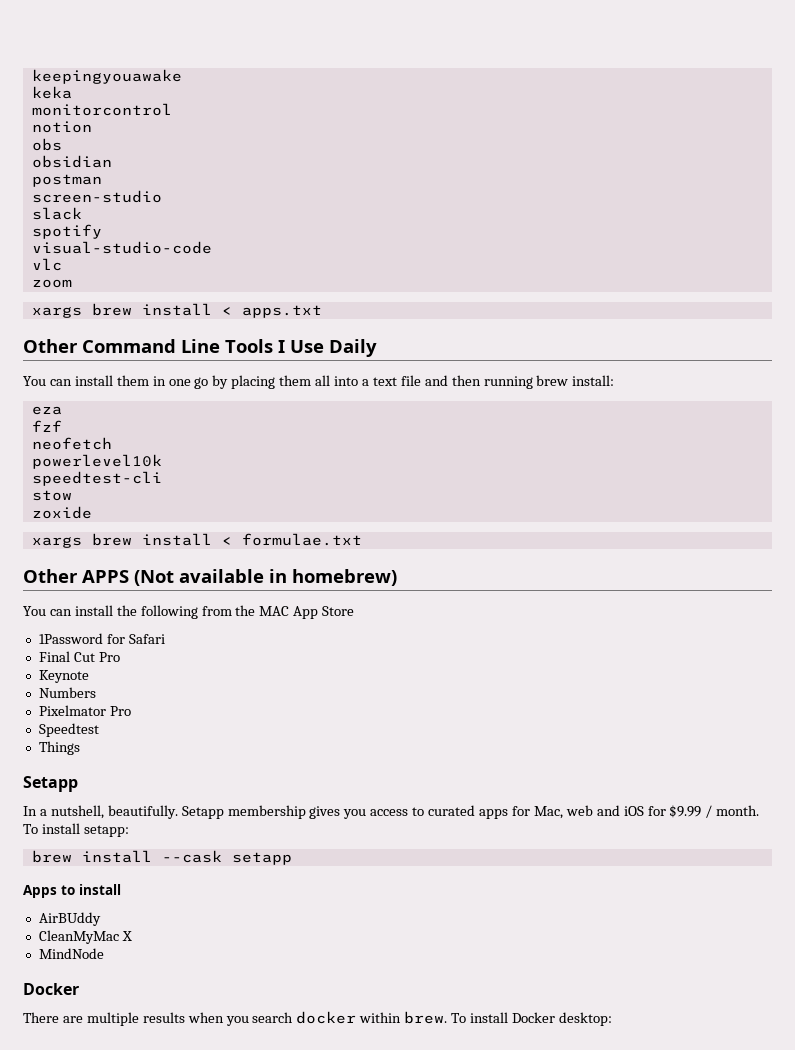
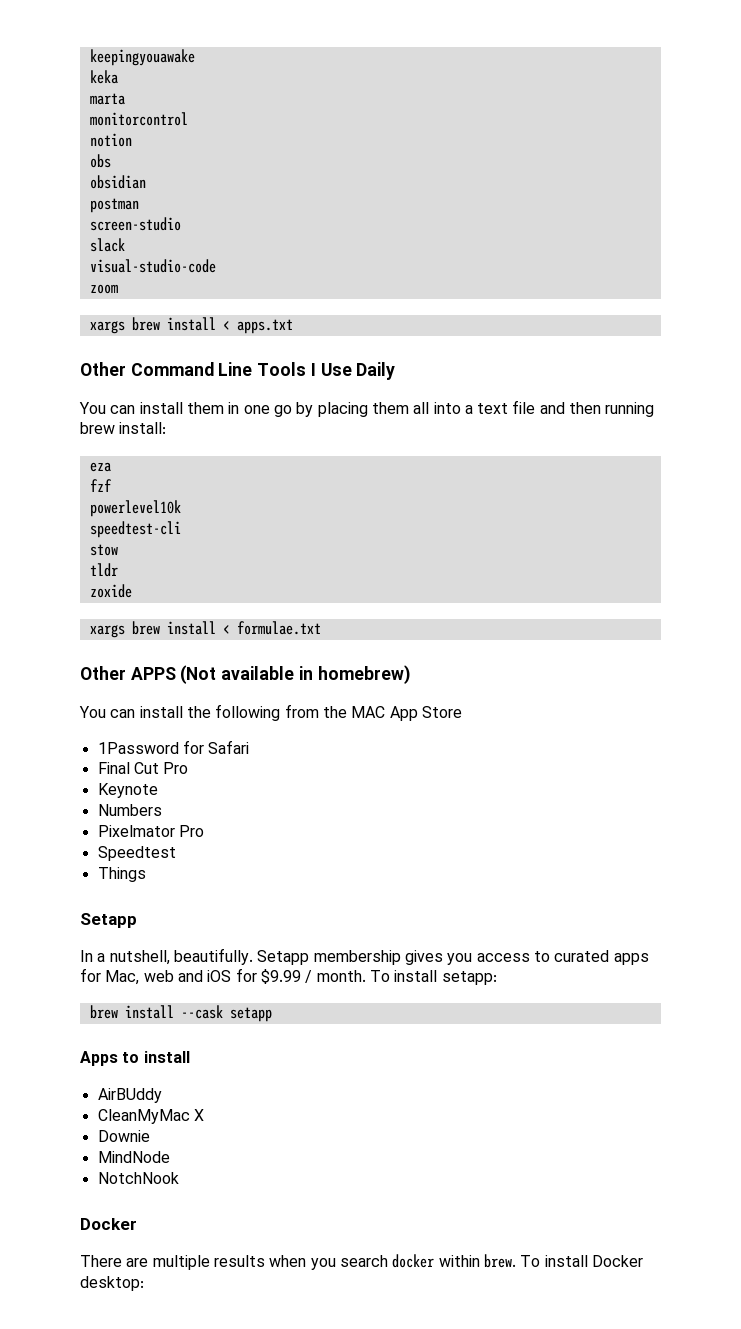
(72, 92) none -> [89,93,125,105] // marta
[31,224,102,239] // spotify -> (125, 245) none
[31,258,62,271] // vlc -> (216, 266) none
[31,437,112,450] // neofetch -> (112, 485) none
(72, 495) none -> [89,563,118,577] // tldr
(132, 936) none -> [97,1130,150,1142] // Downie
(104, 953) none -> [97,1172,179,1184] // NotchNook

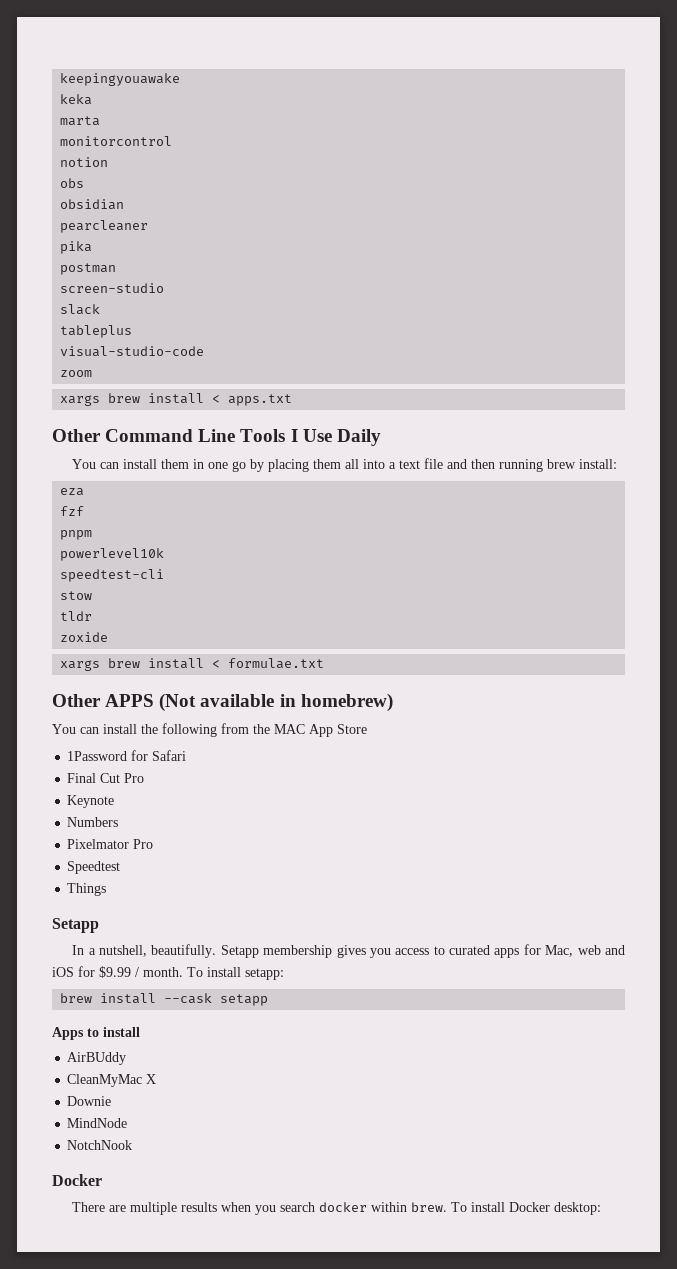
(146, 182) none -> [60,220,149,233] [60,241,93,254] // pearcleaner // pika
(125, 245) none -> [60,325,133,338] // tableplus
(112, 485) none -> [60,530,93,540] // pnpm

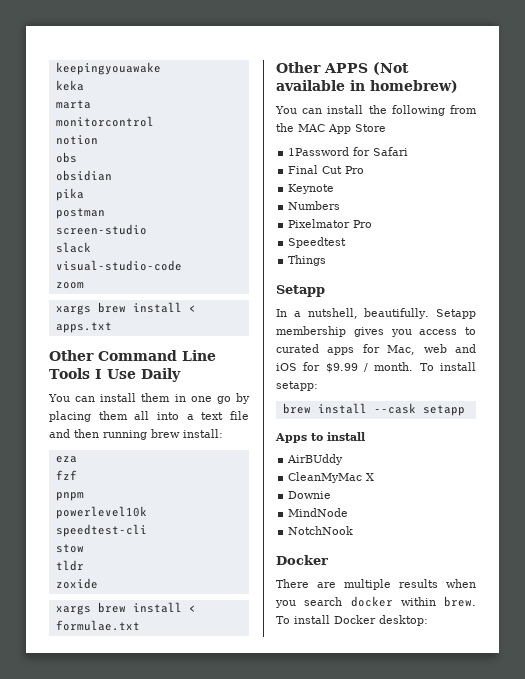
[60,220,149,233] // pearcleaner -> (112, 175) none
[60,325,133,338] // tableplus -> (91, 247) none

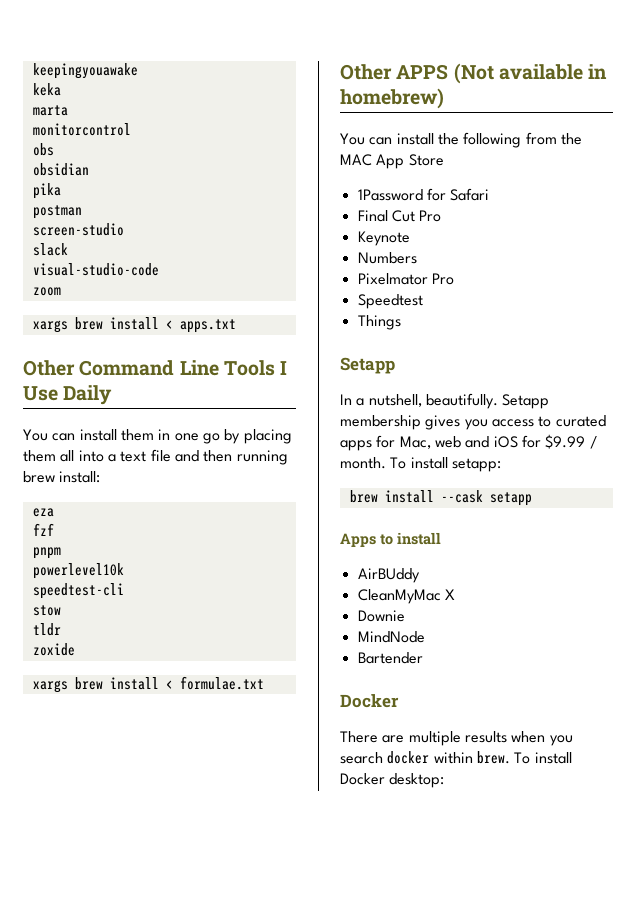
[55,135,98,145] // notion -> (131, 129) none
[288,526,354,535] NotchNook -> [357,652,423,664] Bartender

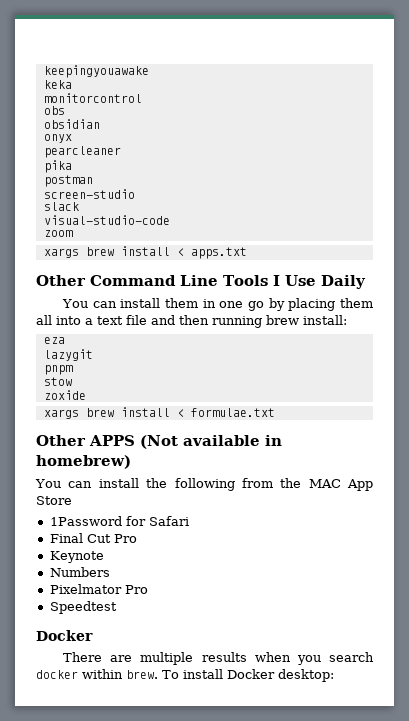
[32,105,68,116] // marta -> (72, 84) none
(89, 169) none -> [43,134,72,143] [43,146,121,158] // onyx // pearcleaner
[32,523,54,536] fzf -> [43,349,93,361] lazygit
[32,563,124,579] [32,583,124,599] // powerlevel10k // speedtest-cli -> (73, 370) none
[32,623,61,636] // tldr -> (72, 381) none
[357,315,401,330] [340,357,395,374] [340,393,550,409] [340,415,606,430] [340,434,598,451] [340,457,501,472] [349,490,532,506] [340,532,441,547] [357,568,420,583] [357,589,455,604] [357,610,405,622] [357,631,425,643] [357,652,423,664] // Things // Setapp // In a nutshell, beautifully. Setapp membership gives you access to curated apps for Mac, web and iOS for $9.99 / month. To install setapp: // brew install --cask setapp // Apps to install // AirBUddy // CleanMyMac X // Downie // MindNode // Bartender -> (117, 607) none

